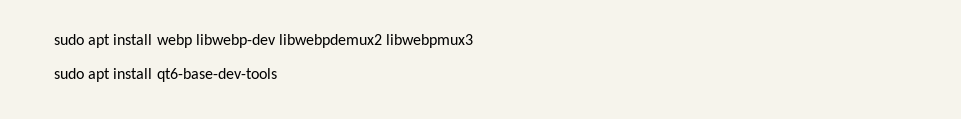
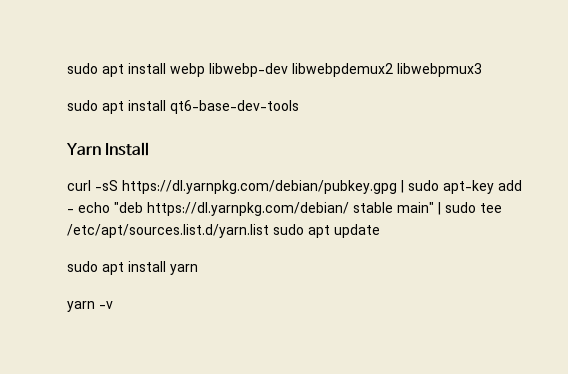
(277, 75) none -> [66,142,150,156] [67,180,522,194] [67,202,502,216] [67,224,380,238] [67,261,198,275] [67,301,113,312] // Yarn Install // curl -sS https://dl.yarnpkg.com/debian/pubkey.gpg | sudo apt-key add - echo "deb https://dl.yarnpkg.com/debian/ stable main" | sudo tee /etc/apt/sources.list.d/yarn.list sudo apt update // sudo apt install yarn // yarn -v

